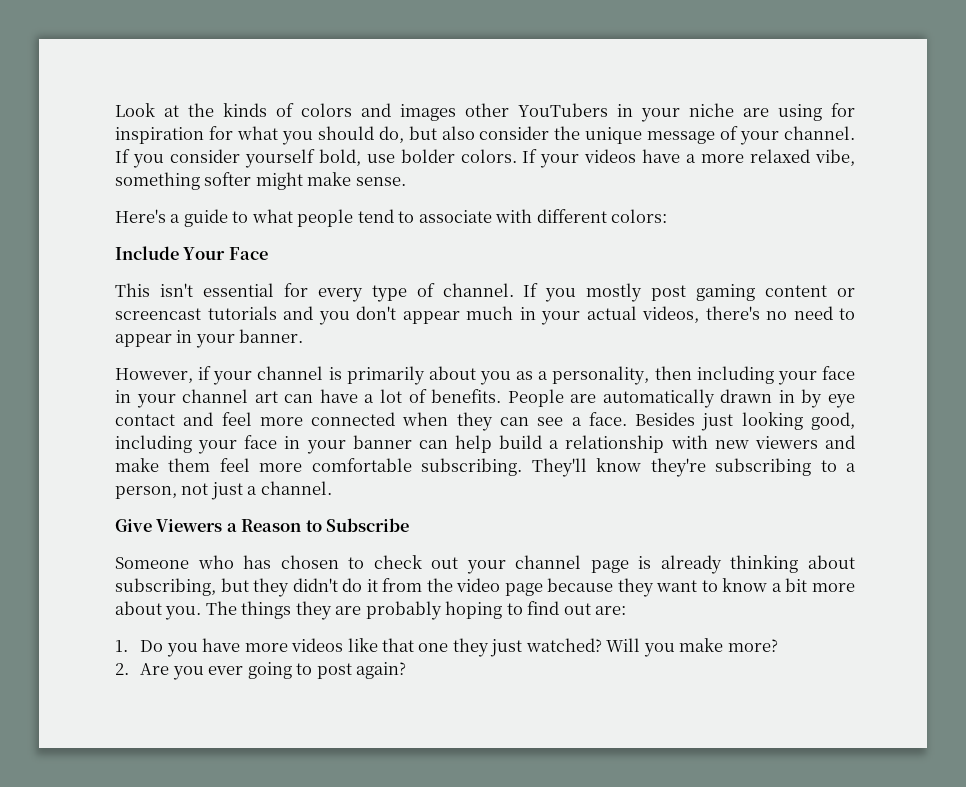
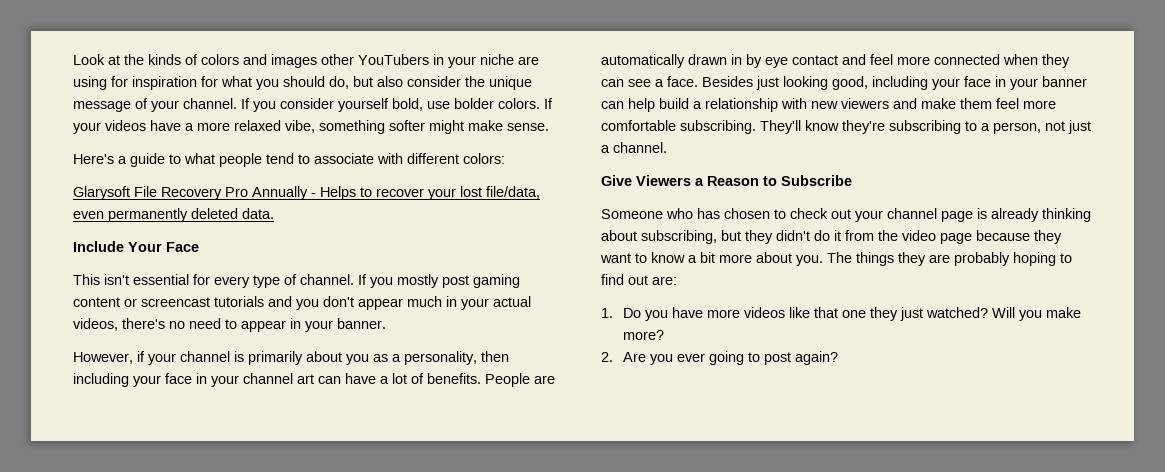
(668, 216) none -> [73,186,540,200] [73,208,274,222] // Glarysoft File Recovery Pro Annually - Helps to recover your lost file/data, even permanently deleted data.

